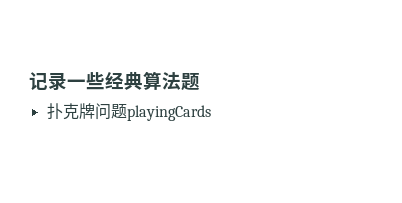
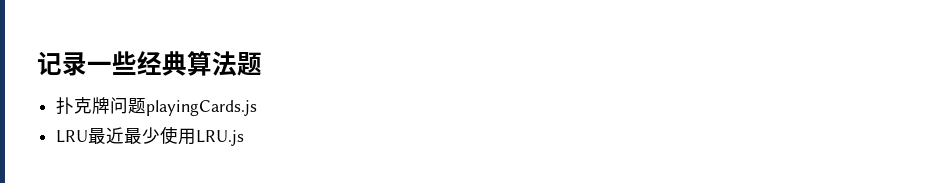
[126,105,211,121] playingCards -> [146,100,258,116] [56,126,245,146] playingCards.js // LRU最近最少使用LRU.js

